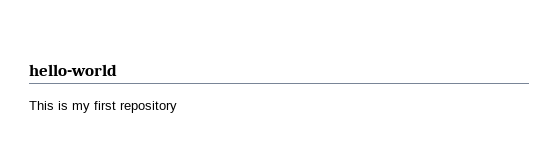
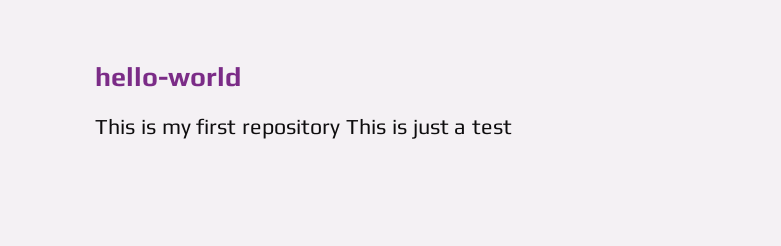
(177, 107) none -> [346,118,513,139] This is just a test

